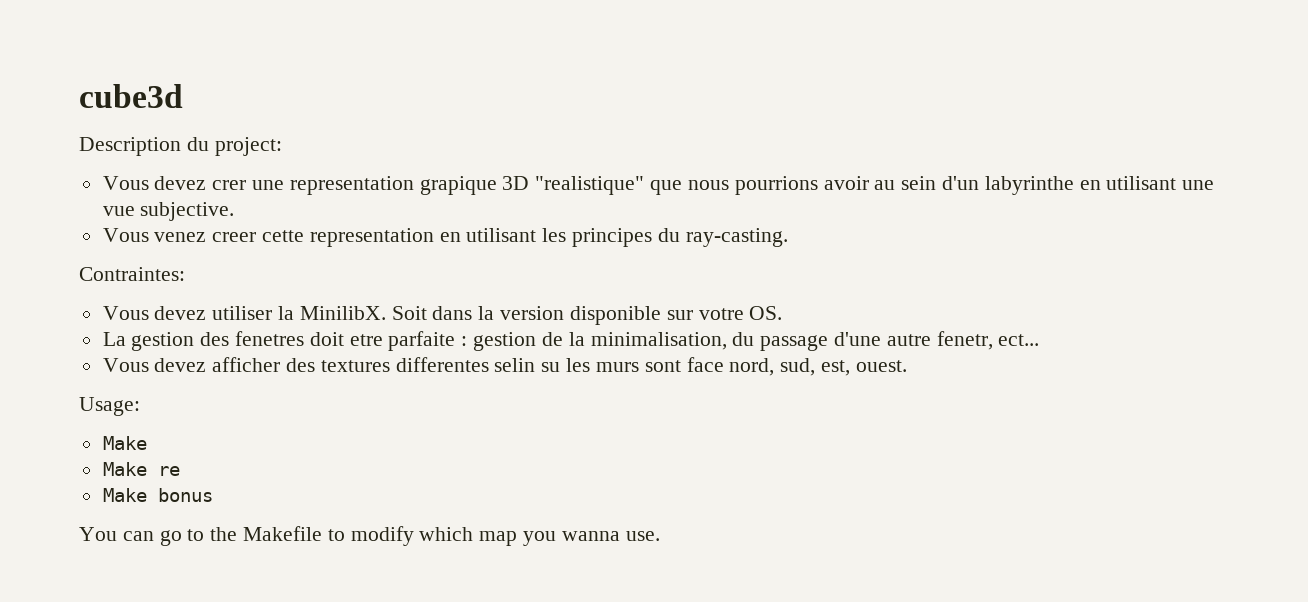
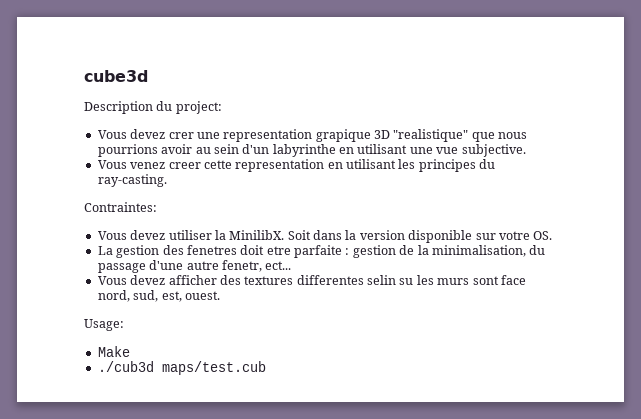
[102,462,180,476] [102,488,213,502] [79,526,660,546] Make re // Make bonus // You can go to the Makefile to modify which map you wanna use. -> [97,361,266,375] ./cub3d maps/test.cub

